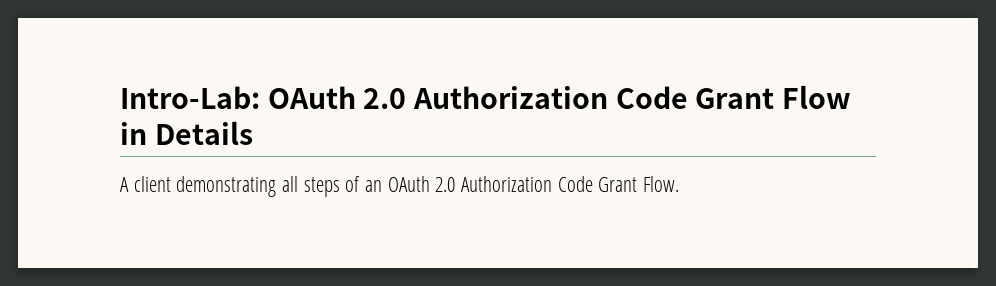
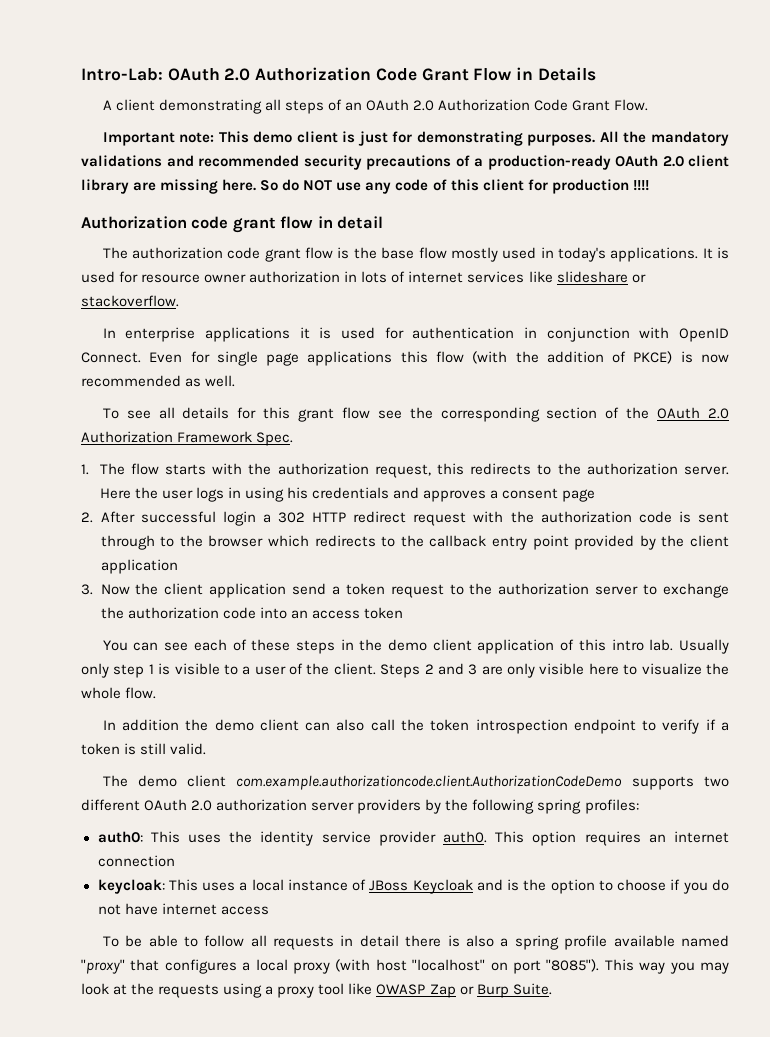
(680, 184) none -> [102,131,729,146] [81,155,729,170] [81,179,649,194] [81,216,384,233] [102,247,730,262] [81,271,646,283] [81,295,179,307] [102,327,730,342] [81,351,730,366] [81,375,236,387] [102,407,730,422] [81,431,294,446] [81,463,729,478] [99,487,596,502] [81,511,730,526] [100,535,730,550] [100,559,178,574] [81,583,729,598] [100,607,403,619] [102,639,730,654] [81,663,730,678] [81,687,157,699] [102,719,729,734] [81,743,207,755] [102,775,729,790] [81,799,639,814] [97,831,729,846] [97,855,175,867] [97,879,729,894] [97,903,269,915] [102,935,730,950] [81,959,729,974] [81,983,552,998] // Important note: This demo client is just for demonstrating purposes. All the mandatory validations and recommended security precautions of a production-ready OAuth 2.0 client library are missing here. So do NOT use any code of this client for production !!!! // Authorization code grant flow in detail // The authorization code grant flow is the base flow mostly used in today's applications. It is used for resource owner authorization in lots of internet services like slideshare or stackoverflow. // In enterprise applications it is used for authentication in conjunction with OpenID Connect. Even for single page applications this flow (with the addition of PKCE) is now recommended as well. // To see all details for this grant flow see the corresponding section of the OAuth 2.0 Authorization Framework Spec. // 1. The flow starts with the authorization request, this redirects to the authorization server. Here the user logs in using his credentials and approves a consent page // 2. After successful login a 302 HTTP redirect request with the authorization code is sent through to the browser which redirects to the callback entry point provided by the client application // 3. Now the client application send a token request to the authorization server to exchange the authorization code into an access token // You can see each of these steps in the demo client application of this intro lab. Usually only step 1 is visible to a user of the client. Steps 2 and 3 are only visible here to visualize the whole flow. // In addition the demo client can also call the token introspection endpoint to verify if a token is still valid. // The demo client com.example.authorizationcode.client.AuthorizationCodeDemo supports two different OAuth 2.0 authorization server providers by the following spring profiles: // auth0: This uses the identity service provider auth0. This option requires an internet connection // keycloak: This uses a local instance of JBoss Keycloak and is the option to choose if you do not have internet access // To be able to follow all requests in detail there is also a spring profile available named "proxy" that configures a local proxy (with host "localhost" on port "8085"). This way you may look at the requests using a proxy tool like OWASP Zap or Burp Suite.

